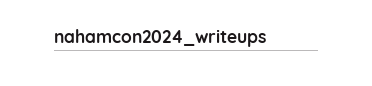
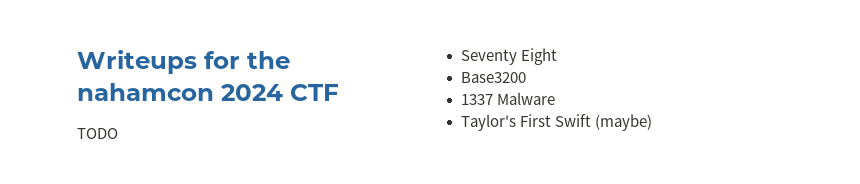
[54,29,266,47] nahamcon2024_writeups -> [77,50,290,74] [77,83,339,101] [77,128,118,139] [460,48,557,65] [460,72,526,83] [460,92,555,105] [460,114,652,131] Writeups for the nahamcon 2024 CTF // TODO // Seventy Eight // Base3200 // 1337 Malware // Taylor's First Swift (maybe)

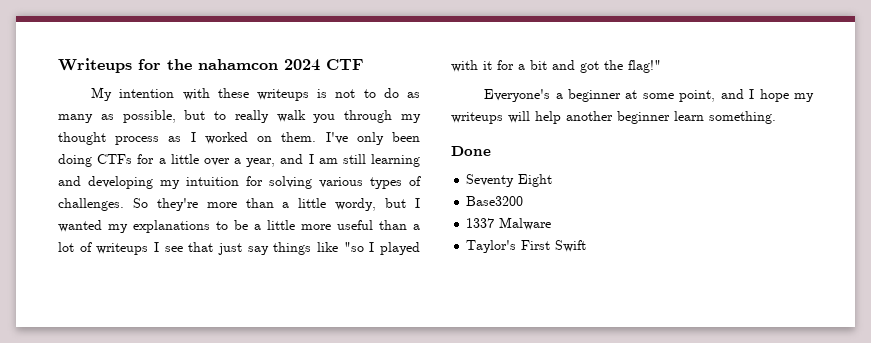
[77,128,118,139] TODO -> [91,87,420,101] [58,110,421,123] [58,132,421,145] [58,154,420,167] [58,176,421,189] [58,198,421,211] [58,220,420,233] [58,242,421,255] [451,60,661,73] [484,89,814,102] [451,111,776,124] [451,146,491,156] My intention with these writeups is not to do as many as possible, but to really walk you through my thought process as I worked on them. I've only been doing CTFs for a little over a year, and I am still learning and developing my intuition for solving various types of challenges. So they're more than a little wordy, but I wanted my explanations to be a little more useful than a lot of writeups I see that just say things like "so I played with it for a bit and got the flag!" // Everyone's a beginner at some point, and I hope my writeups will help another beginner learn something. // Done
[594,114,652,131] (maybe) -> (587, 246) none

